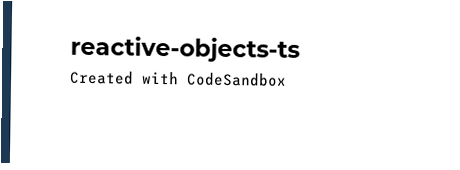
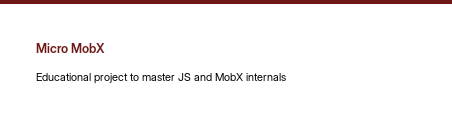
[70,35,300,63] [70,70,287,87] reactive-objects-ts // Created with CodeSandbox -> [36,43,106,53] [36,73,286,84] Micro MobX // Educational project to master JS and MobX internals

